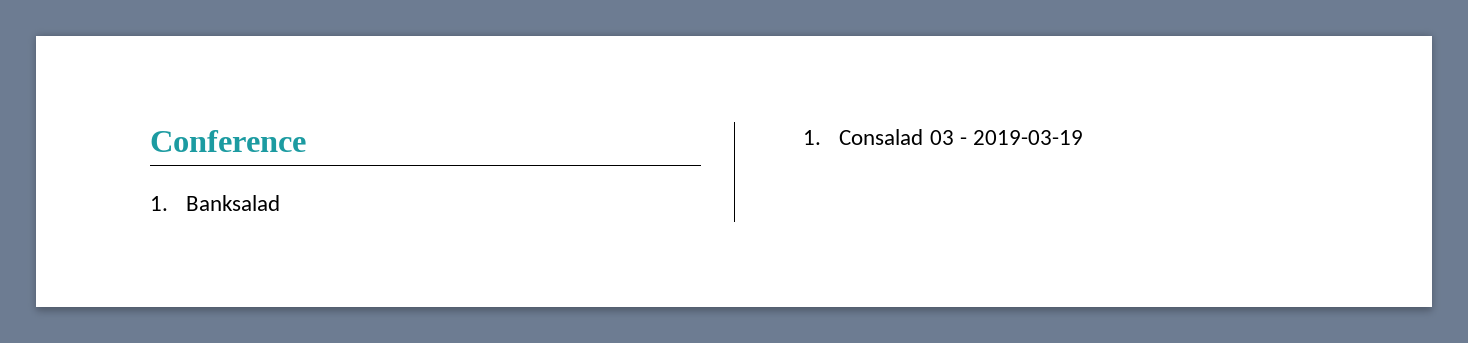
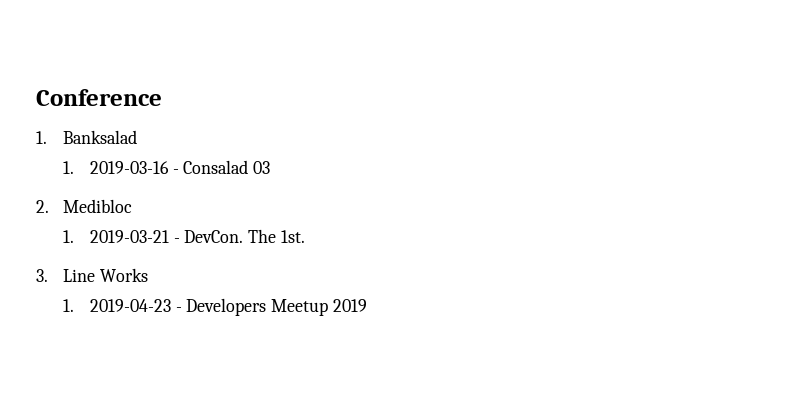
(822, 137) none -> [89,161,179,174] 2019-03-16 -
[959,130,1084,145] - 2019-03-19 -> [36,199,132,213] [62,229,305,243] [36,268,148,282] [62,298,367,316] // 2. Medibloc // 1. 2019-03-21 - DevCon. The 1st. // 3. Line Works // 1. 2019-04-23 - Developers Meetup 2019

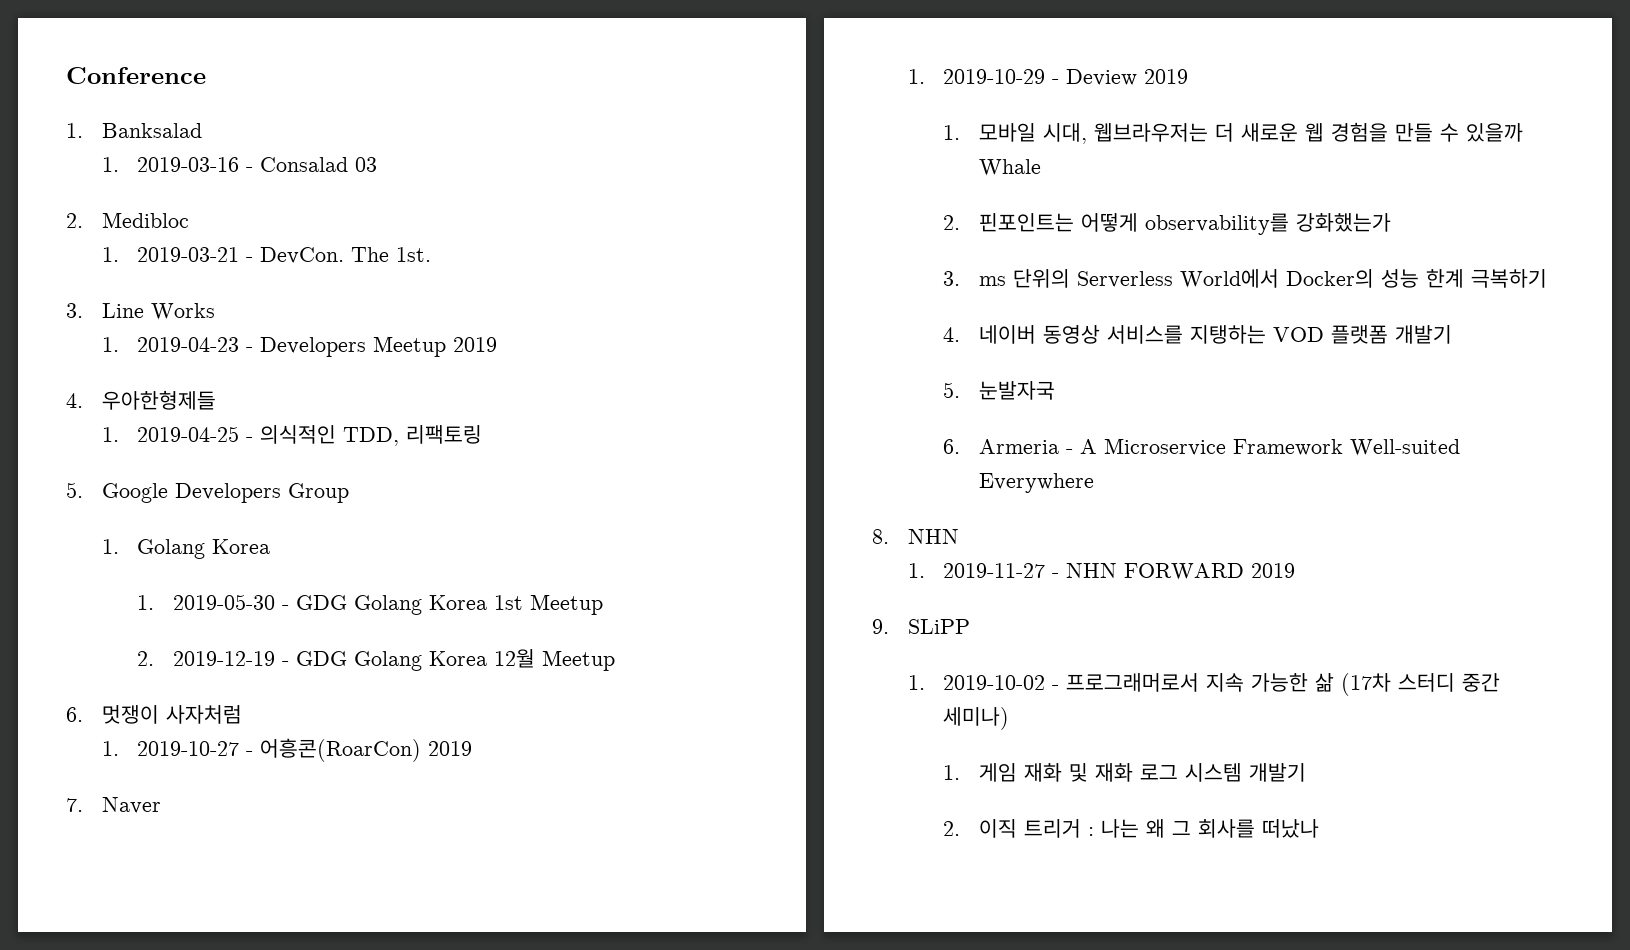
(367, 305) none -> [66,390,216,410] [101,425,482,446] [66,482,349,503] [101,539,270,559] [136,594,603,615] [136,649,615,671] [66,705,242,724] [101,738,472,762] [66,797,161,814] [907,69,1188,86] [942,122,1523,144] [978,159,1041,176] [942,213,1391,235] [942,269,1547,288] [942,325,1452,344] [942,381,1055,400] [942,438,1460,456] [978,473,1094,493] [872,529,959,544] [907,563,1295,580] [872,619,970,634] [907,673,1500,696] [942,707,1009,730] [942,763,1306,782] [942,819,1319,838] // 4. 우아한형제들 // 1. 2019-04-25 - 의식적인 TDD, 리팩토링 // 5. Google Developers Group // 1. Golang Korea // 1. 2019-05-30 - GDG Golang Korea 1st Meetup // 2. 2019-12-19 - GDG Golang Korea 12월 Meetup // 6. 멋쟁이 사자처럼 // 1. 2019-10-27 - 어흥콘(RoarCon) 2019 // 7. Naver // 1. 2019-10-29 - Deview 2019 // 1. 모바일 시대, 웹브라우저는 더 새로운 웹 경험을 만들 수 있을까 Whale // 2. 핀포인트는 어떻게 observability를 강화했는가 // 3. ms 단위의 Serverless World에서 Docker의 성능 한계 극복하기 // 4. 네이버 동영상 서비스를 지탱하는 VOD 플랫폼 개발기 // 5. 눈발자국 // 6. Armeria - A Microservice Framework Well-suited Everywhere // 8. NHN // 1. 2019-11-27 - NHN FORWARD 2019 // 9. SLiPP // 1. 2019-10-02 - 프로그래머로서 지속 가능한 삶 (17차 스터디 중간 세미나) // 1. 게임 재화 및 재화 로그 시스템 개발기 // 2. 이직 트리거 : 나는 왜 그 회사를 떠났나

